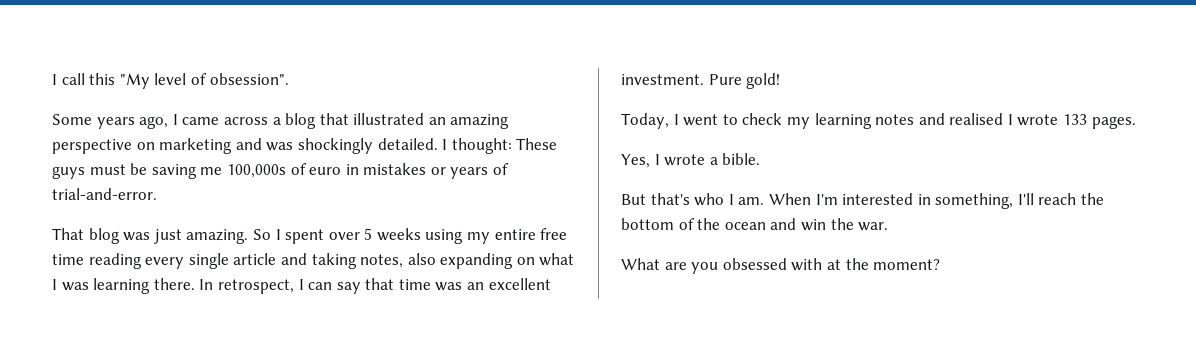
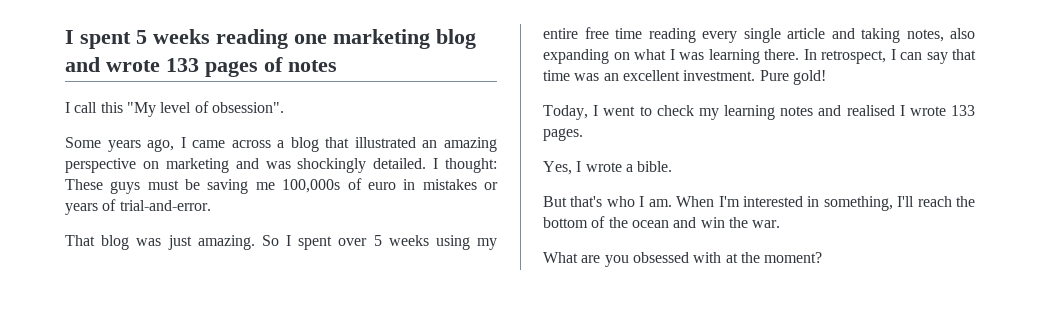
[52,74,57,85] I -> [65,29,476,49] [65,57,337,77] [65,102,70,113] I spent 5 weeks reading one marketing blog and wrote 133 pages of notes // I

